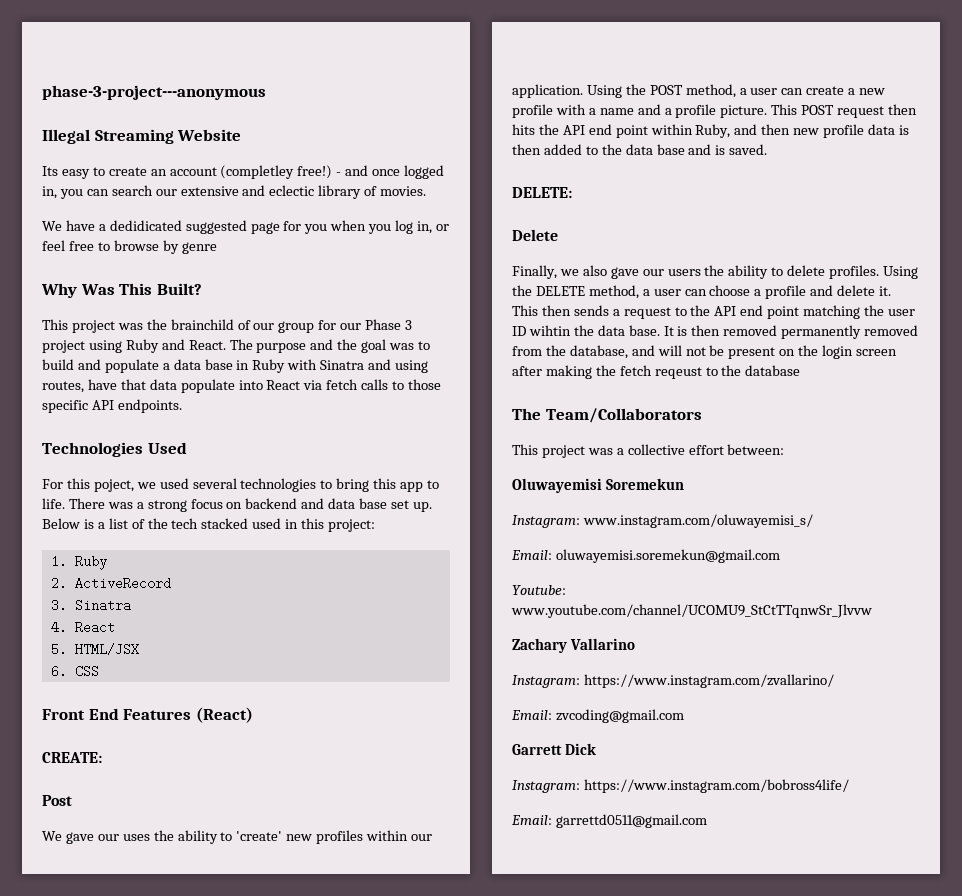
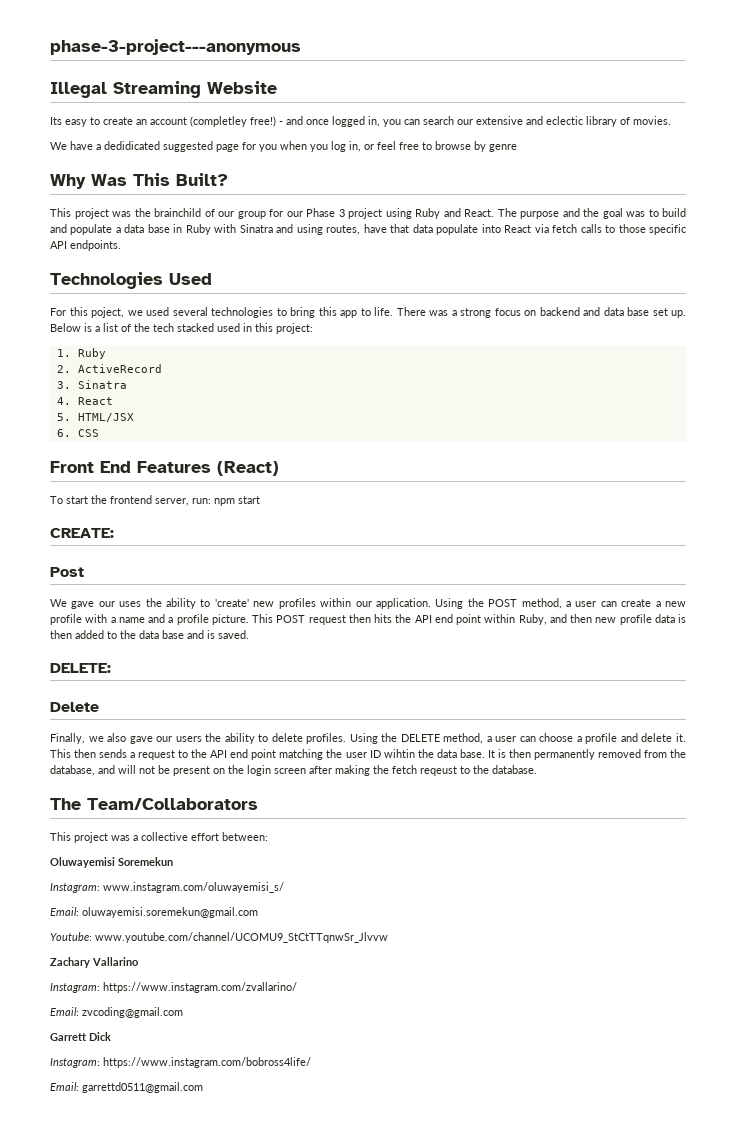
(253, 715) none -> [50,495,260,506] // To start the frontend server, run: npm start
[723,325,778,336] removed -> (531, 753) none
[745,365,801,376] database -> [492,765,537,774] database.

